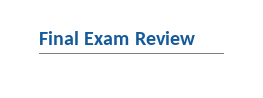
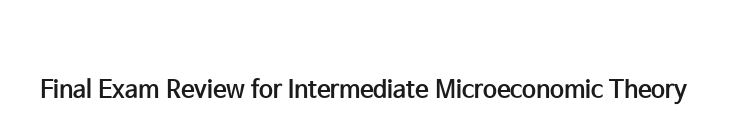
(195, 38) none -> [251,78,688,105] for Intermediate Microeconomic Theory

